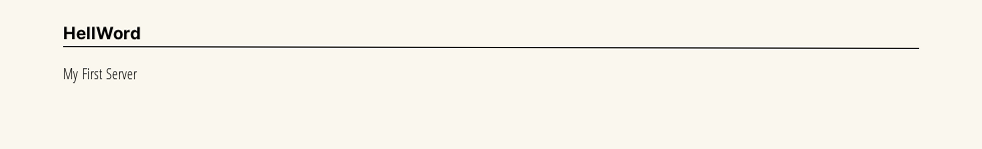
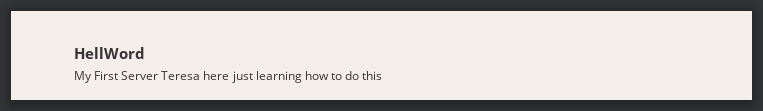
(139, 74) none -> [161,71,383,83] Teresa here just learning how to do this

